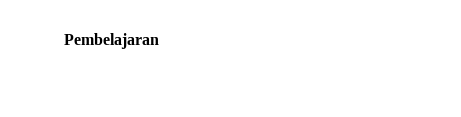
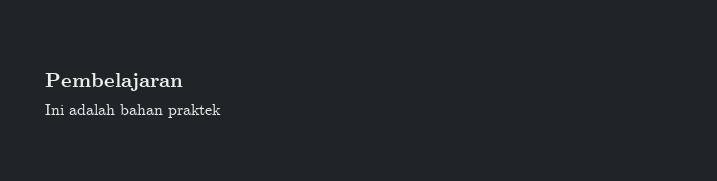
(159, 41) none -> [45,104,221,118] // Ini adalah bahan praktek

